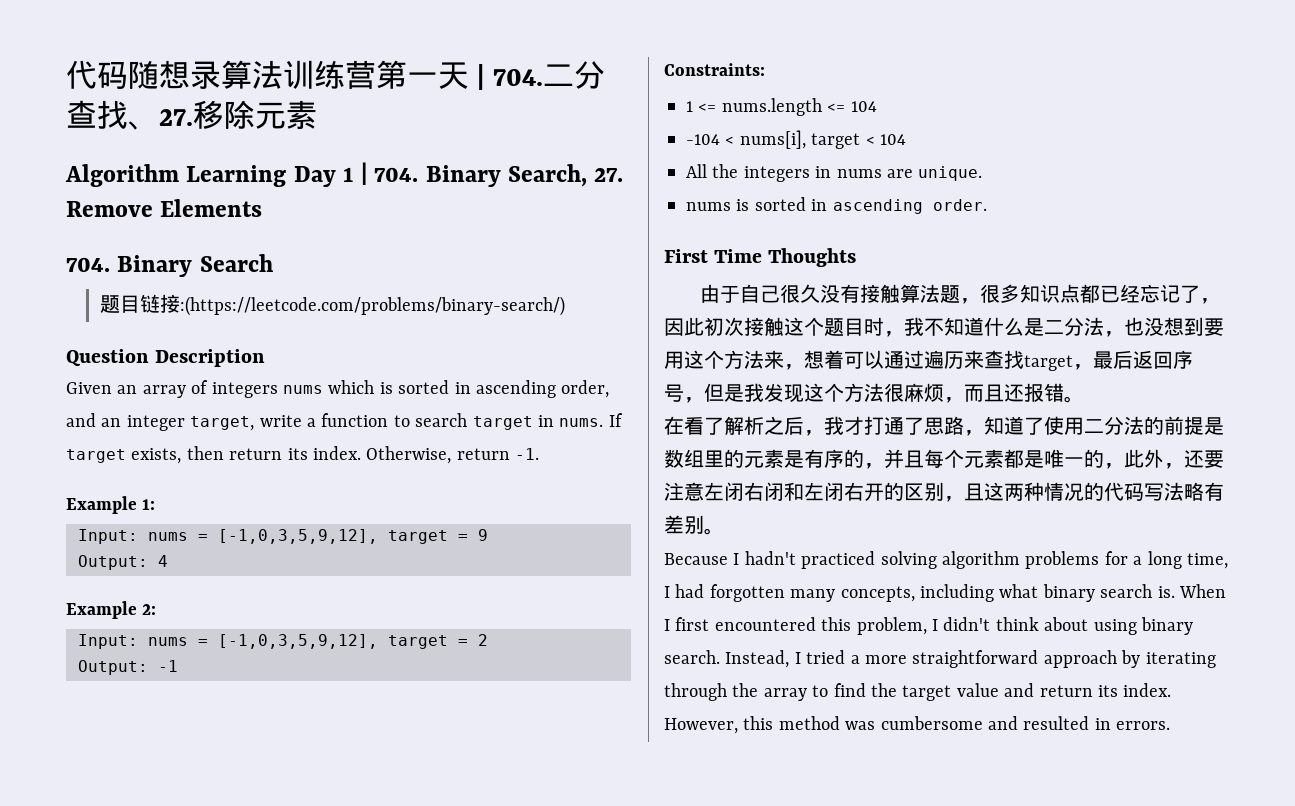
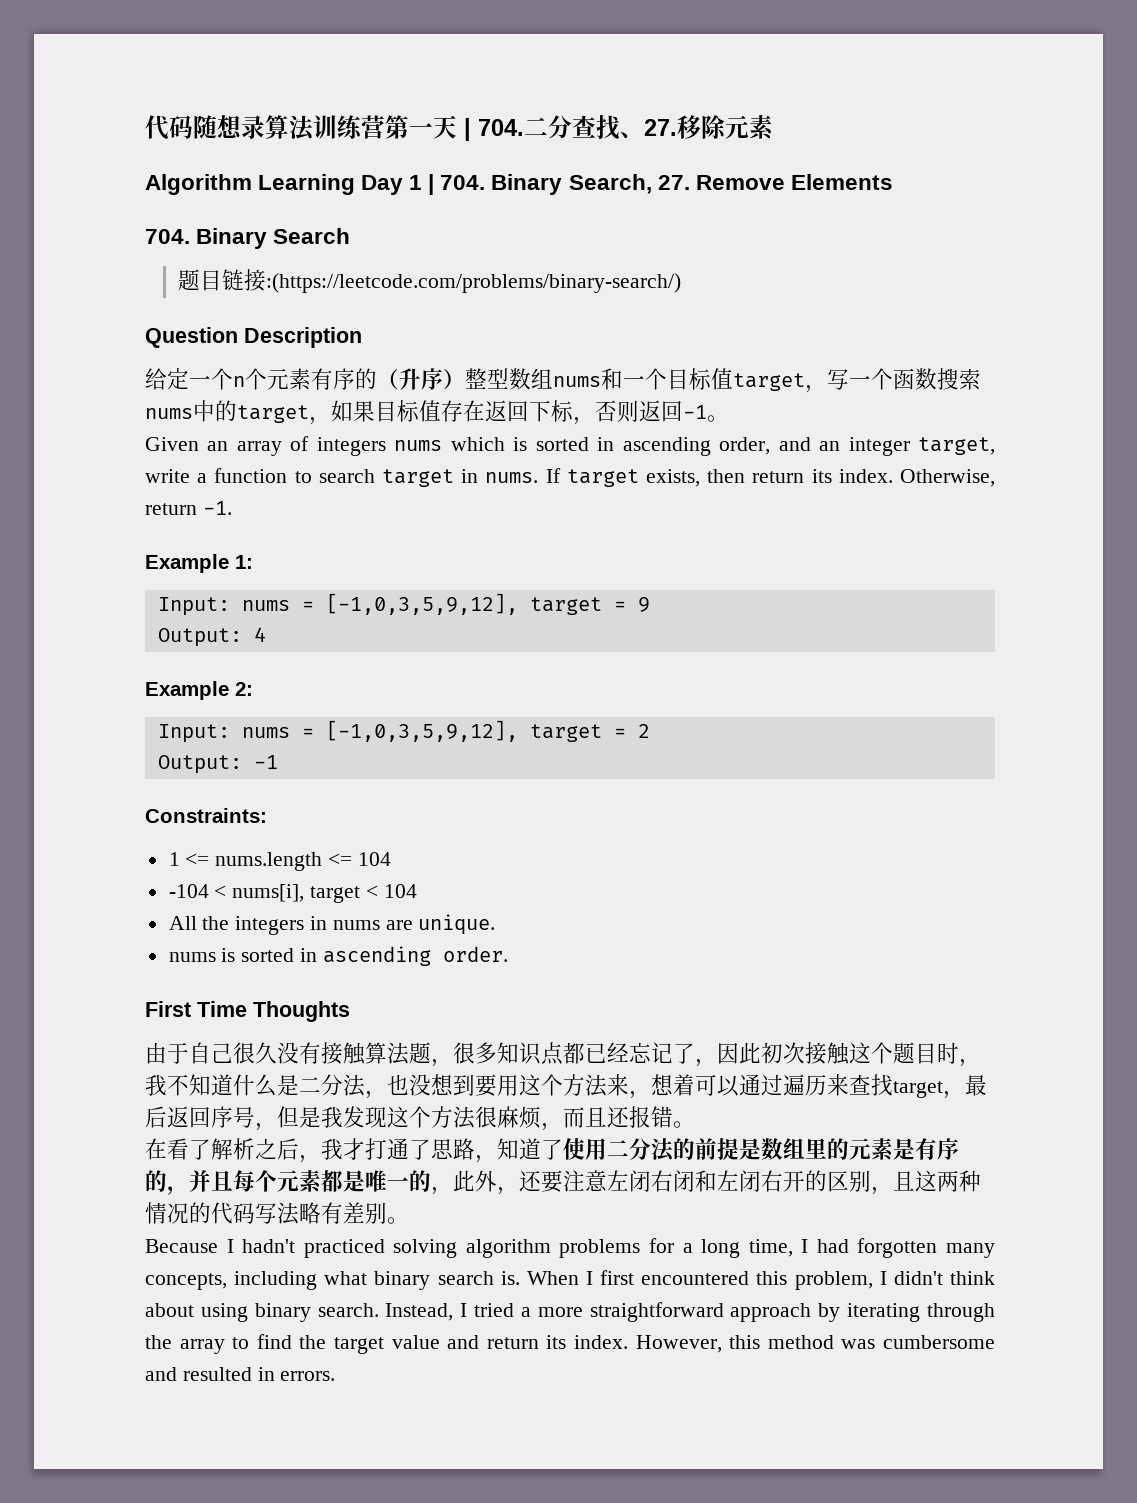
(266, 358) none -> [145,368,981,393] [145,400,729,425] // 给定一个n个元素有序的（升序）整型数组nums和一个目标值target，写一个函数搜索nums中的target，如果目标值存在返回下标，否则返回-1。

